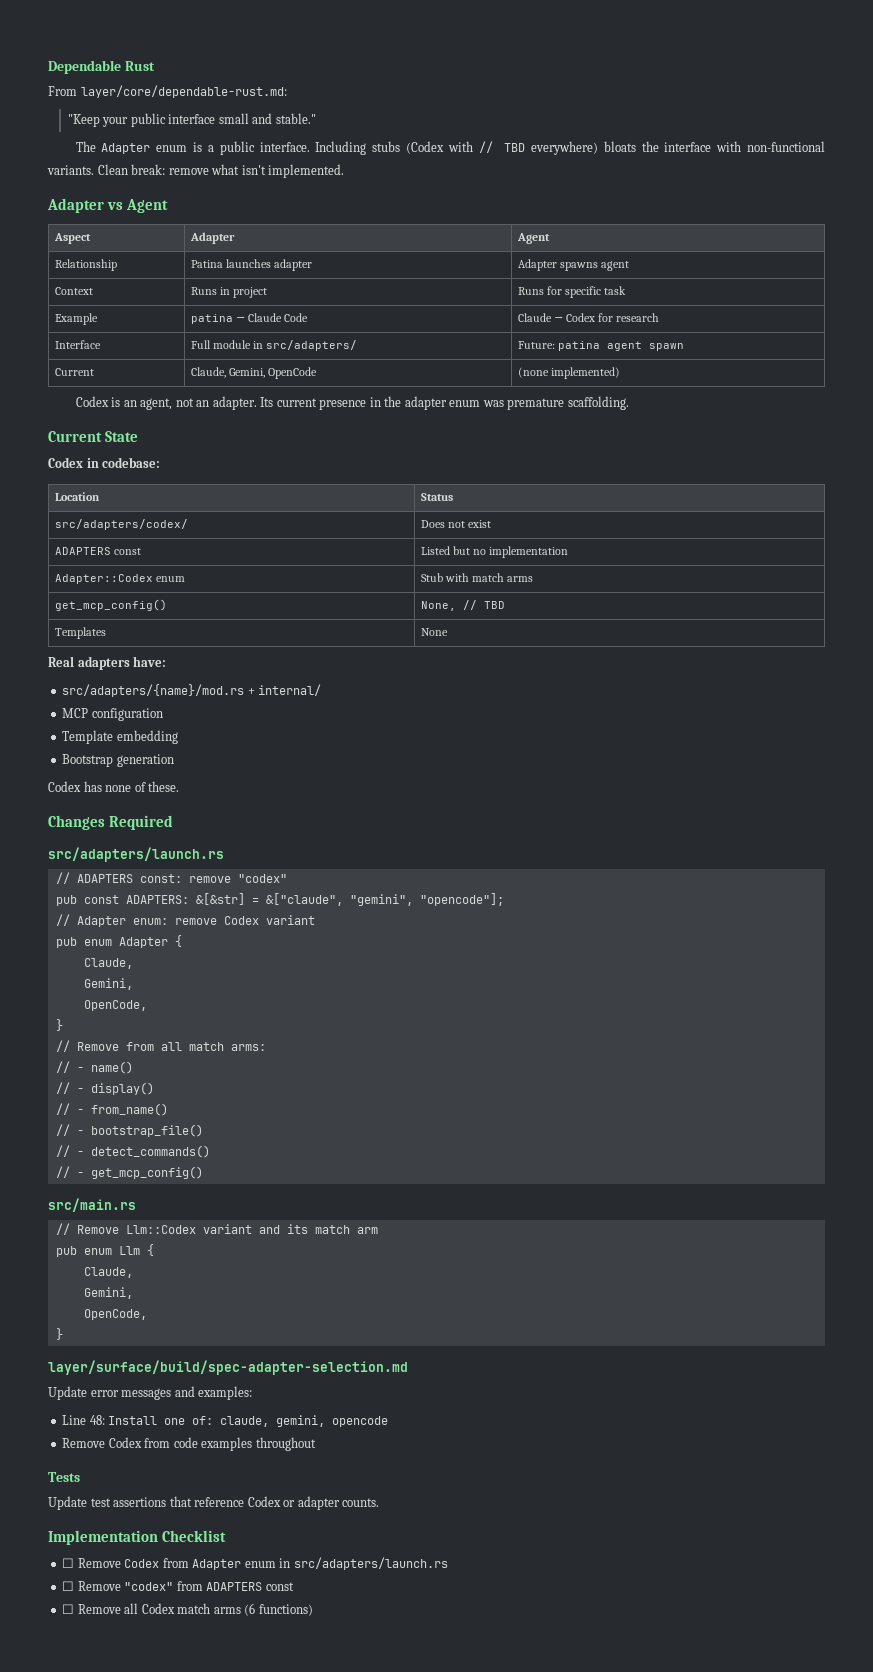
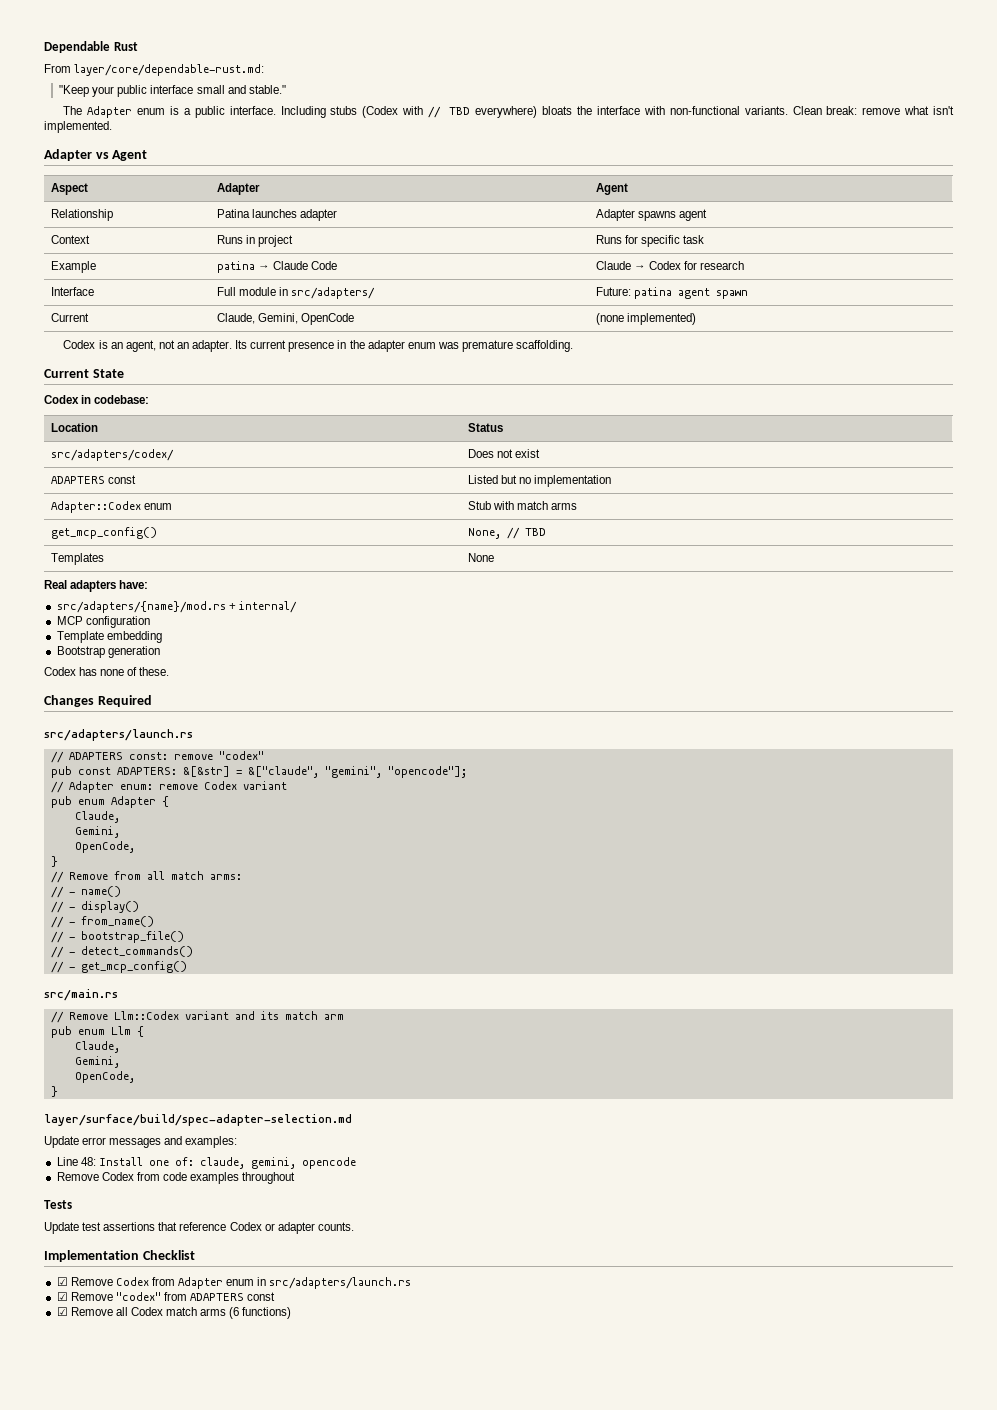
[62,1558,75,1568] ☐ -> [56,1277,68,1286] ☑
[62,1581,75,1591] ☐ -> [56,1292,68,1301] ☑
[62,1604,75,1614] ☐ -> [56,1307,68,1316] ☑

